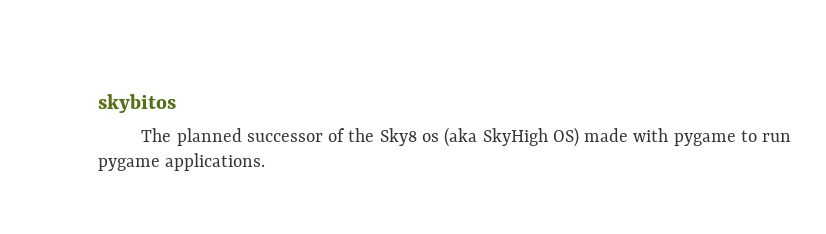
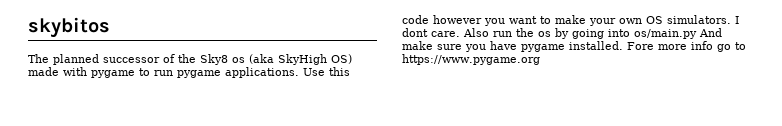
(266, 162) none -> [303,67,350,76] [402,15,739,26] [402,28,722,39] [402,41,746,52] [402,54,540,65] Use this code however you want to make your own OS simulators. I dont care. Also run the os by going into os/main.py And make sure you have pygame installed. Fore more info go to https://www.pygame.org

